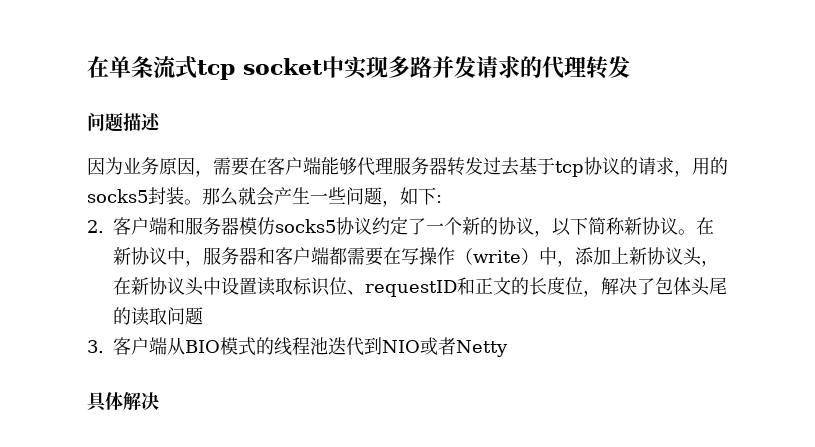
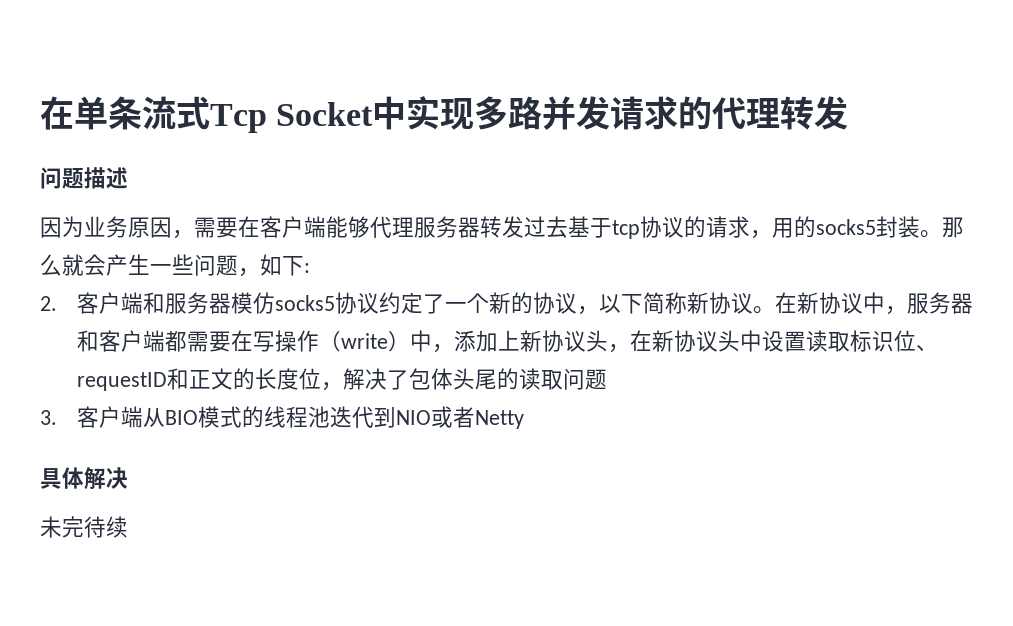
[197,58,323,80] tcp socket -> [210,102,374,133] Tcp Socket
(159, 401) none -> [40,516,128,538] // 未完待续

